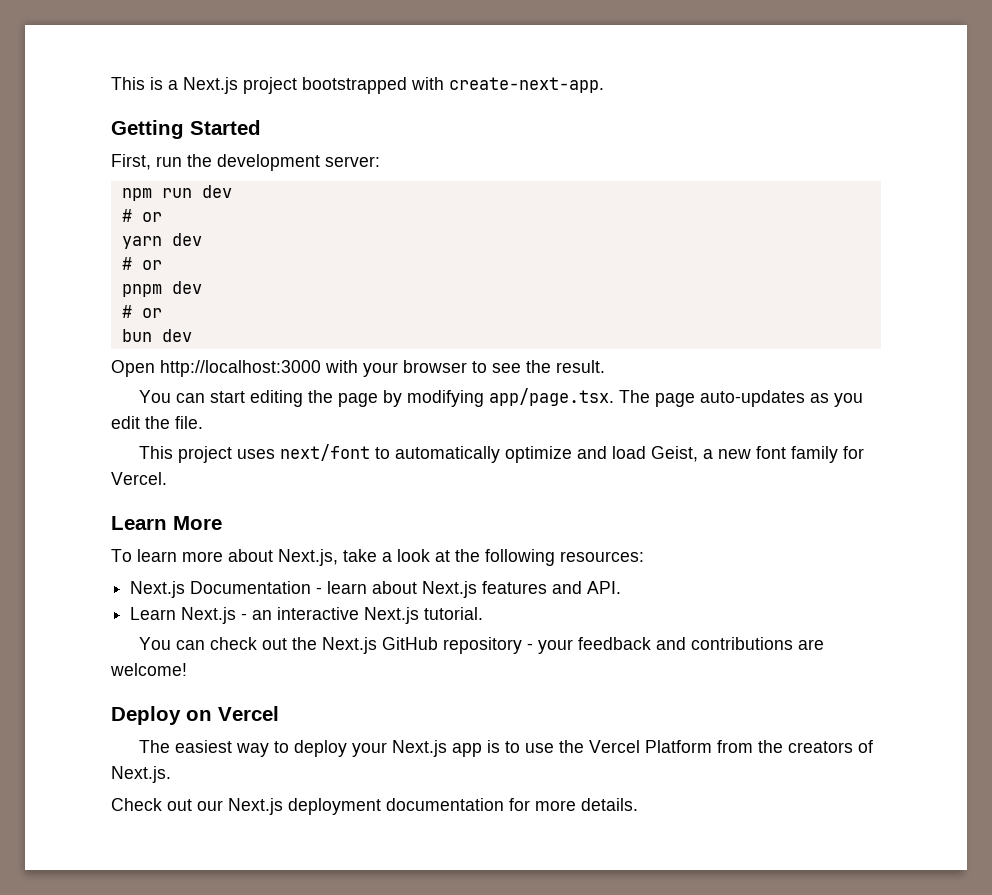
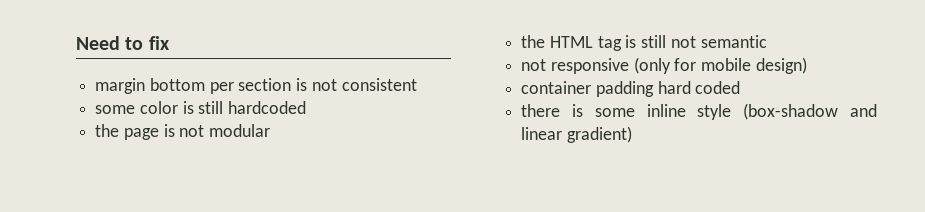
[111,77,604,94] [111,120,261,139] [111,154,380,171] [121,185,232,201] [121,209,162,222] [121,233,202,249] [121,257,162,270] [121,281,202,297] [121,305,162,318] [121,329,192,342] [111,360,605,377] [138,388,863,407] [111,416,203,429] [138,444,864,463] [111,472,167,485] [111,516,222,530] [111,549,644,566] [130,581,622,598] [130,607,484,624] [138,637,824,654] [110,663,187,676] [111,706,279,725] [138,740,873,757] [111,766,171,783] [111,798,638,815] This is a Next.js project bootstrapped with create-next-app. // Getting Started // First, run the development server: // npm run dev // # or // yarn dev // # or // pnpm dev // # or // bun dev // Open http://localhost:3000 with your browser to see the result. // You can start editing the page by modifying app/page.tsx. The page auto-updates as you edit the file. // This project uses next/font to automatically optimize and load Geist, a new font family for Vercel. // Learn More // To learn more about Next.js, take a look at the following resources: // Next.js Documentation - learn about Next.js features and API. // Learn Next.js - an interactive Next.js tutorial. // You can check out the Next.js GitHub repository - your feedback and contributions are welcome! // Deploy on Vercel // The easiest way to deploy your Next.js app is to use the Vercel Platform from the creators of Next.js. // Check out our Next.js deployment documentation for more details. -> [76,36,170,50] [95,78,417,94] [95,101,307,114] [95,124,271,140] [521,35,767,51] [521,57,807,74] [521,81,741,97] [521,103,877,120] [521,126,632,143] Need to fix // margin bottom per section is not consistent // some color is still hardcoded // the page is not modular // the HTML tag is still not semantic // not responsive (only for mobile design) // container padding hard coded // there is some inline style (box-shadow and linear gradient)

